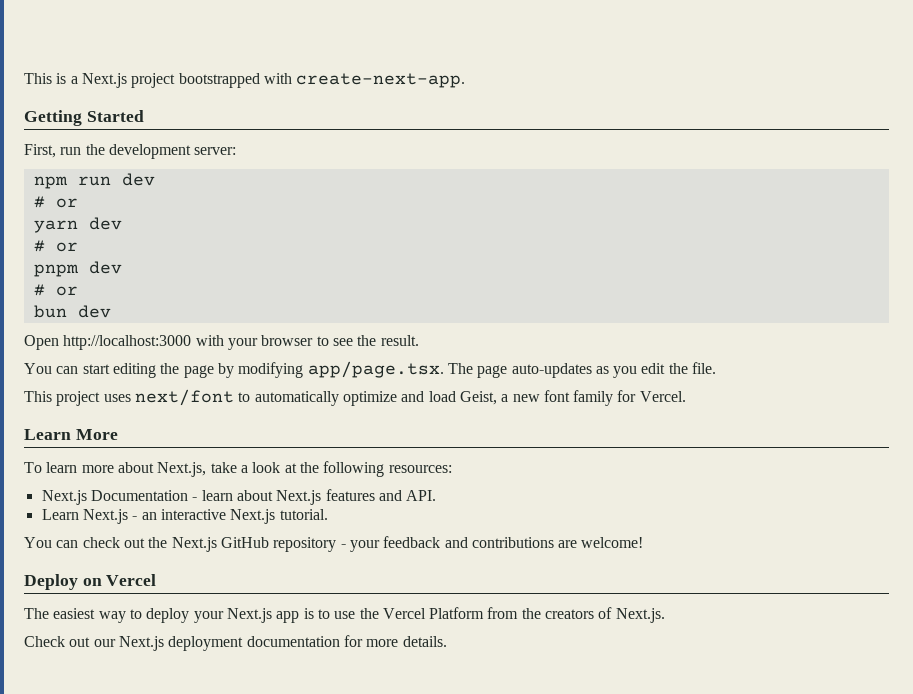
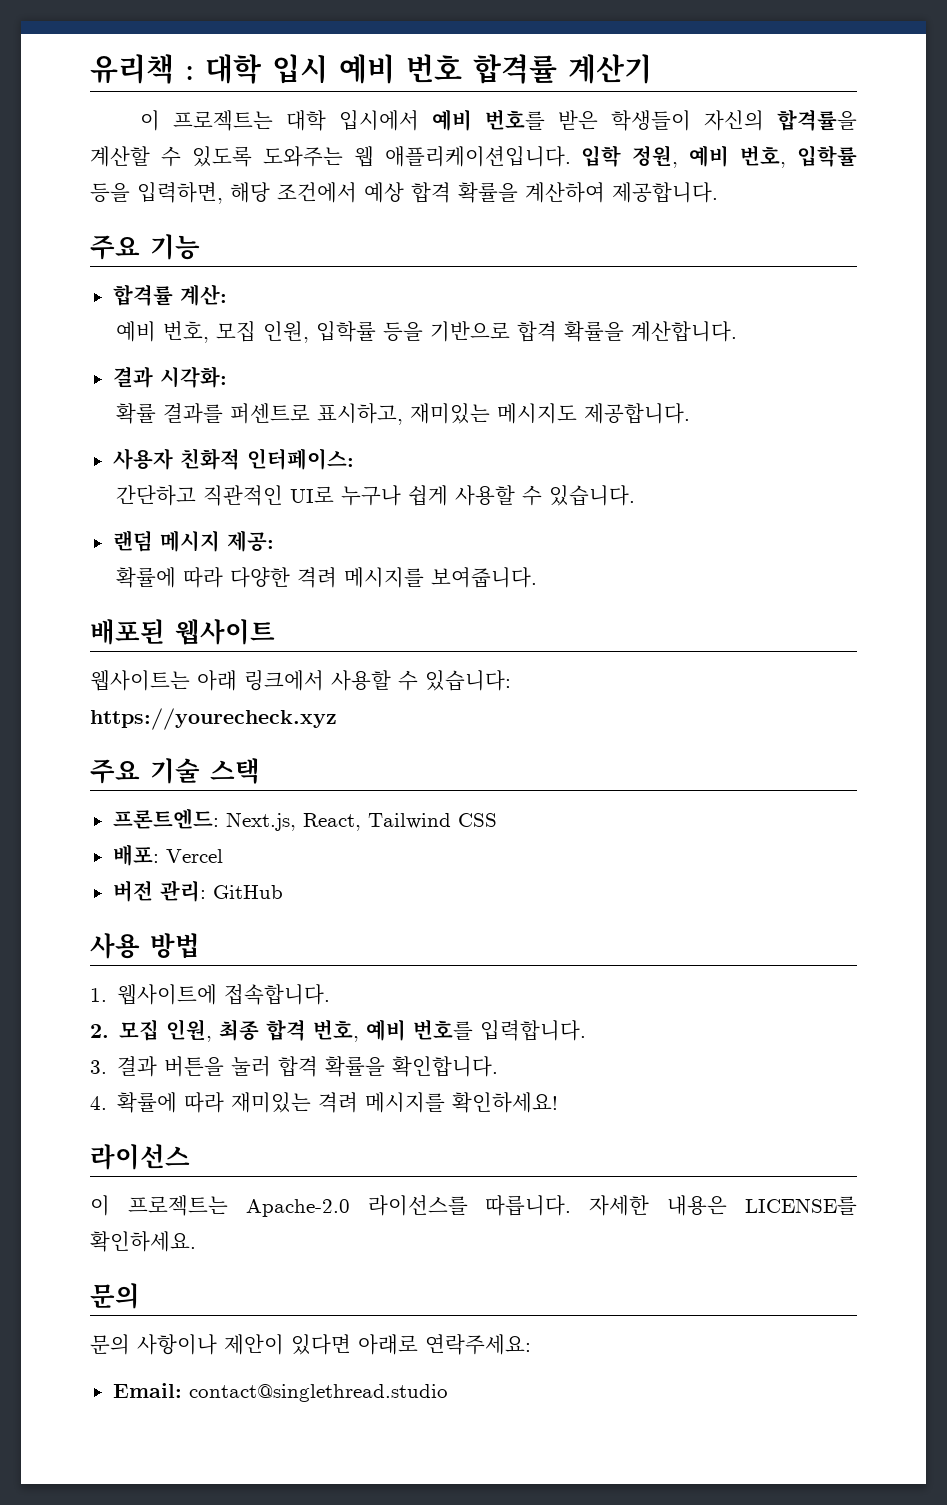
[24,73,466,88] [24,110,144,126] [24,144,237,159] [33,173,155,189] [33,196,78,208] [33,217,122,233] [33,240,78,252] [33,261,122,277] [33,284,78,296] [33,305,111,318] [24,335,419,350] [24,361,717,378] [24,389,686,406] [24,429,118,440] [24,461,452,477] [41,489,437,505] [41,509,328,524] [24,536,644,552] [24,574,157,590] [24,607,665,623] [24,635,447,651] This is a Next.js project bootstrapped with create-next-app. // Getting Started // First, run the development server: // npm run dev // # or // yarn dev // # or // pnpm dev // # or // bun dev // Open http://localhost:3000 with your browser to see the result. // You can start editing the page by modifying app/page.tsx. The page auto-updates as you edit the file. // This project uses next/font to automatically optimize and load Geist, a new font family for Vercel. // Learn More // To learn more about Next.js, take a look at the following resources: // Next.js Documentation - learn about Next.js features and API. // Learn Next.js - an interactive Next.js tutorial. // You can check out the Next.js GitHub repository - your feedback and contributions are welcome! // Deploy on Vercel // The easiest way to deploy your Next.js app is to use the Vercel Platform from the creators of Next.js. // Check out our Next.js deployment documentation for more details. -> [90,54,652,84] [139,109,857,131] [90,145,857,168] [90,182,718,204] [90,234,200,260] [112,284,227,306] [116,321,738,343] [112,366,227,388] [116,403,691,425] [112,448,354,470] [116,485,636,506] [112,530,274,552] [116,567,538,588] [90,619,275,645] [90,670,511,691] [90,708,337,730] [90,758,260,784] [112,808,497,831] [112,844,223,866] [112,880,283,902] [90,933,200,959] [90,984,331,1005] [90,1019,587,1042] [90,1056,499,1077] [90,1092,559,1113] [90,1144,190,1170] [90,1195,857,1217] [90,1231,196,1252] [90,1283,140,1309] [90,1334,531,1355] [112,1383,448,1402] 유리책 : 대학 입시 예비 번호 합격률 계산기 // 이 프로젝트는 대학 입시에서 예비 번호를 받은 학생들이 자신의 합격률을 계산할 수 있도록 도와주는 웹 애플리케이션입니다. 입학 정원, 예비 번호, 입학률 등을 입력하면, 해당 조건에서 예상 합격 확률을 계산하여 제공합니다. // 주요 기능 // 합격률 계산: // 예비 번호, 모집 인원, 입학률 등을 기반으로 합격 확률을 계산합니다. // 결과 시각화: // 확률 결과를 퍼센트로 표시하고, 재미있는 메시지도 제공합니다. // 사용자 친화적 인터페이스: // 간단하고 직관적인 UI로 누구나 쉽게 사용할 수 있습니다. // 랜덤 메시지 제공: // 확률에 따라 다양한 격려 메시지를 보여줍니다. // 배포된 웹사이트 // 웹사이트는 아래 링크에서 사용할 수 있습니다: // https://yourecheck.xyz // 주요 기술 스택 // 프론트엔드: Next.js, React, Tailwind CSS // 배포: Vercel // 버전 관리: GitHub // 사용 방법 // 1. 웹사이트에 접속합니다. // 2. 모집 인원, 최종 합격 번호, 예비 번호를 입력합니다. // 3. 결과 버튼을 눌러 합격 확률을 확인합니다. // 4. 확률에 따라 재미있는 격려 메시지를 확인하세요! // 라이선스 // 이 프로젝트는 Apache-2.0 라이선스를 따릅니다. 자세한 내용은 LICENSE를 확인하세요. // 문의 // 문의 사항이나 제안이 있다면 아래로 연락주세요: // Email: contact@singlethread.studio

